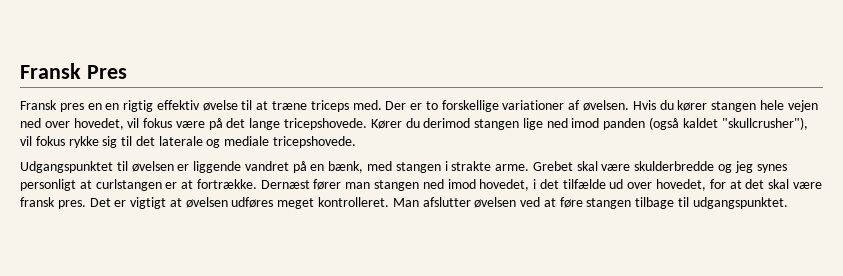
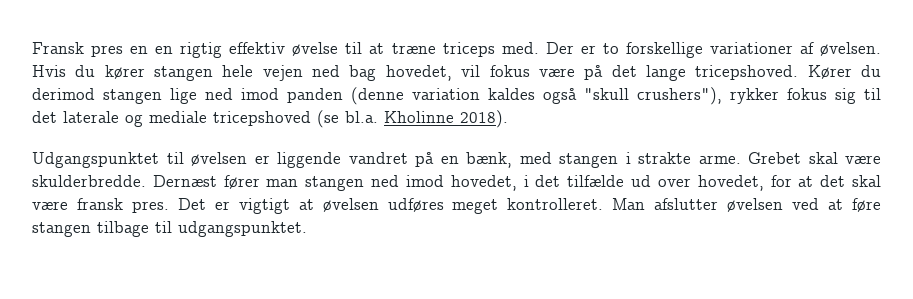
[20,63,127,79] [20,100,57,110] Fransk Pres // Fransk -> [32,42,84,54] Fransk
[44,121,70,128] over -> [349,65,377,81] bag
[284,118,368,130] tricepshovede. -> [695,65,799,80] tricepshoved.
[649,117,808,130] [20,136,99,148] (også kaldet "skullcrusher"), vil fokus rykke -> [351,87,827,105] (denne variation kaldes også "skull crushers"), rykker fokus
[273,136,357,148] tricepshovede. -> [213,110,508,128] tricepshoved (se bl.a. Kholinne 2018).
[634,161,787,173] [20,179,257,191] skulderbredde og jeg synes personligt at curlstangen er at fortrække. -> [32,175,146,187] skulderbredde.

